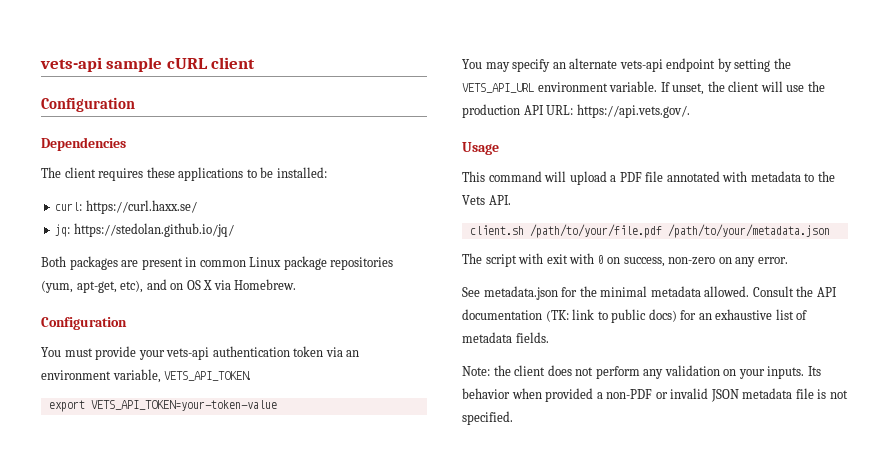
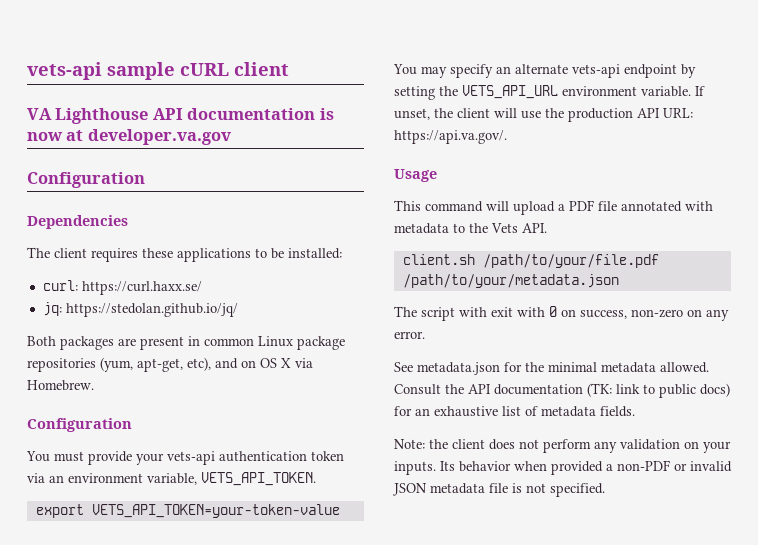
(256, 63) none -> [27,108,334,124] [27,129,231,145] // VA Lighthouse API documentation is now at developer.va.gov
[576,104,690,118] https://api.vets.gov/. -> [394,130,507,144] https://api.va.gov/.

